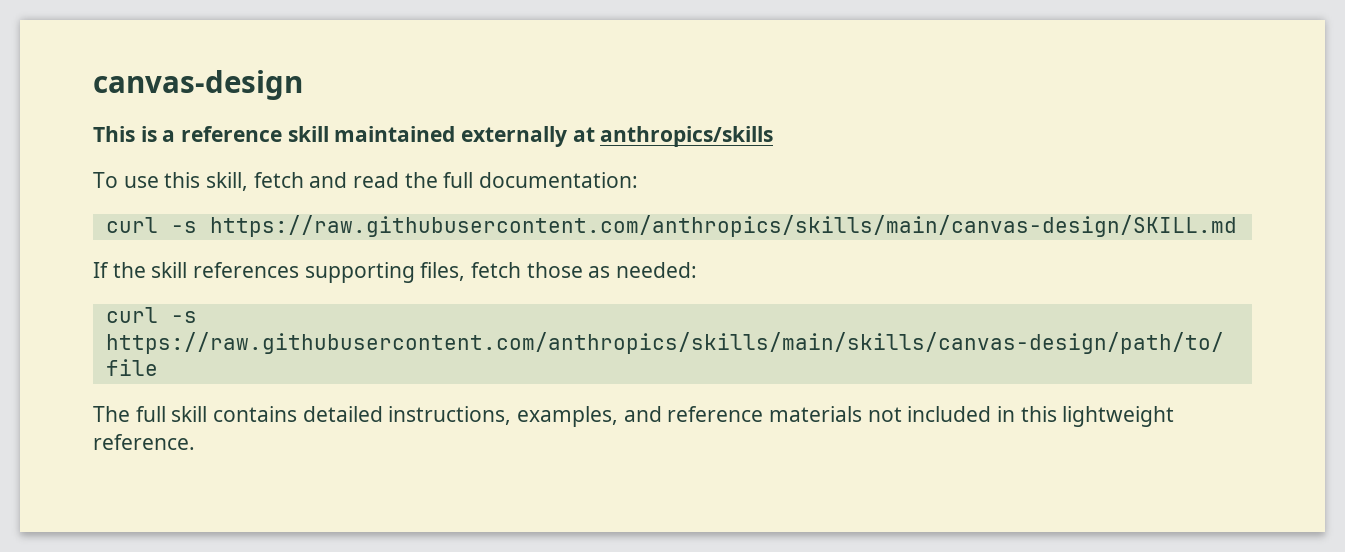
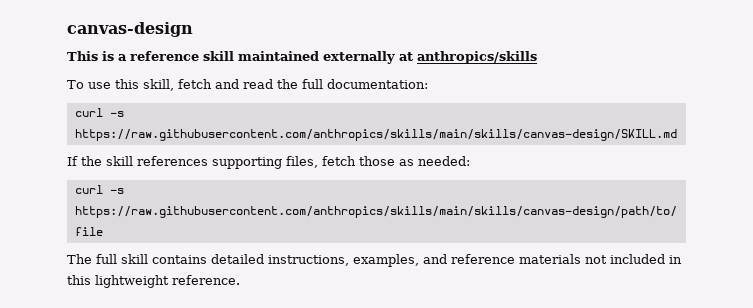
[209,215,1237,237] https://raw.githubusercontent.com/anthropics/skills/main/canvas-design/SKILL.md -> [74,129,677,141] https://raw.githubusercontent.com/anthropics/skills/main/skills/canvas-design/SKILL.md

